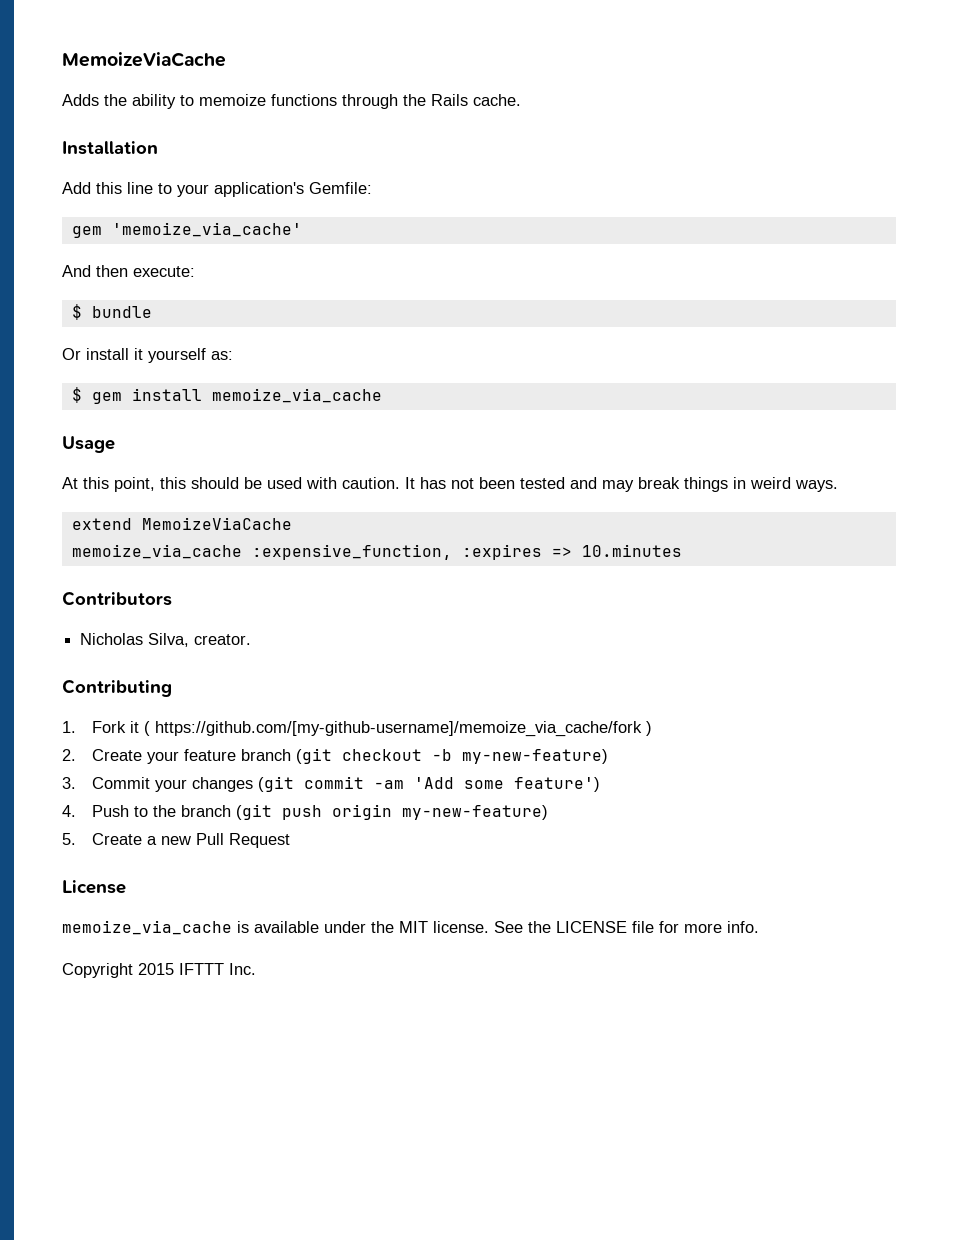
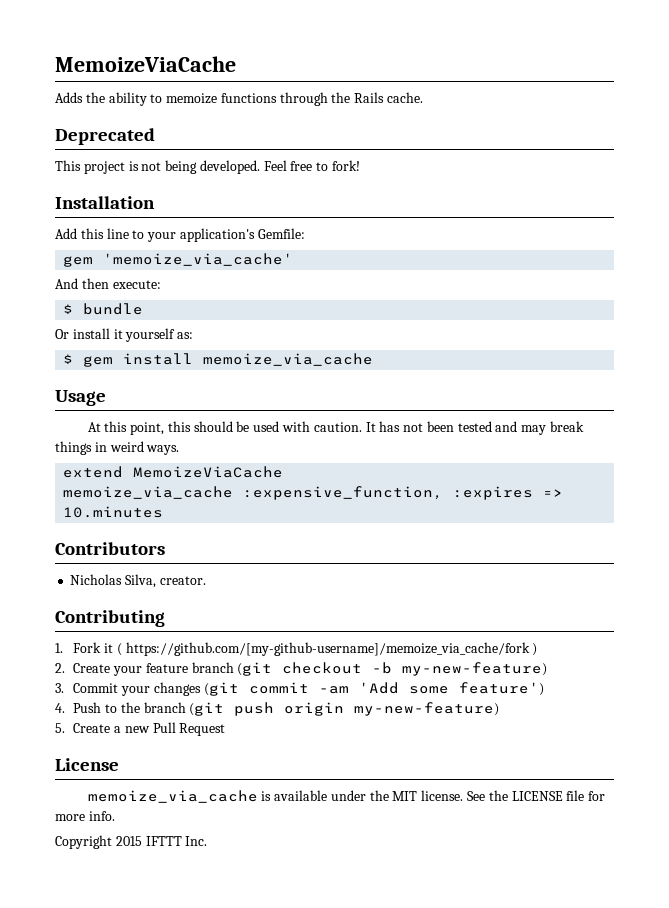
(521, 100) none -> [55,128,155,145] [55,160,361,174] // Deprecated // This project is not being developed. Feel free to fork!

